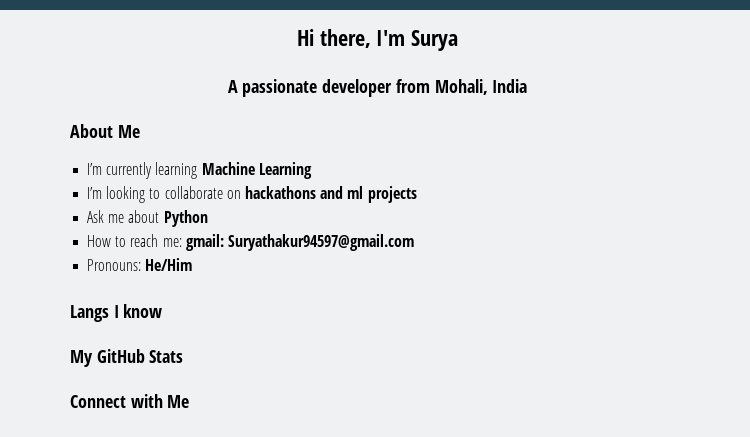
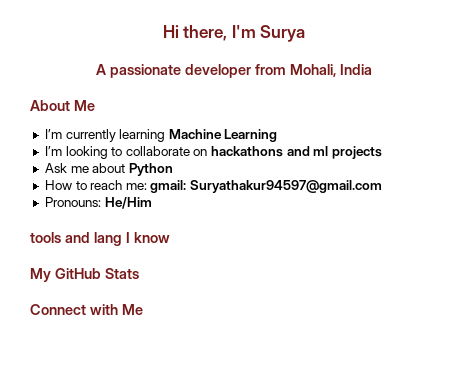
[70,305,109,322] Langs -> [30,232,122,246] tools and lang

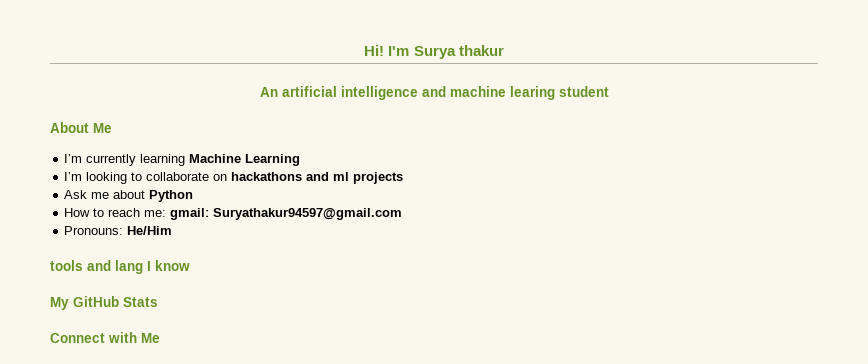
[162,25,228,41] Hi there, -> [364,45,385,56] Hi!
[96,64,372,78] // A passionate developer from Mohali, India -> [458,45,504,56] [259,86,609,100] thakur // An artificial intelligence and machine learing student

